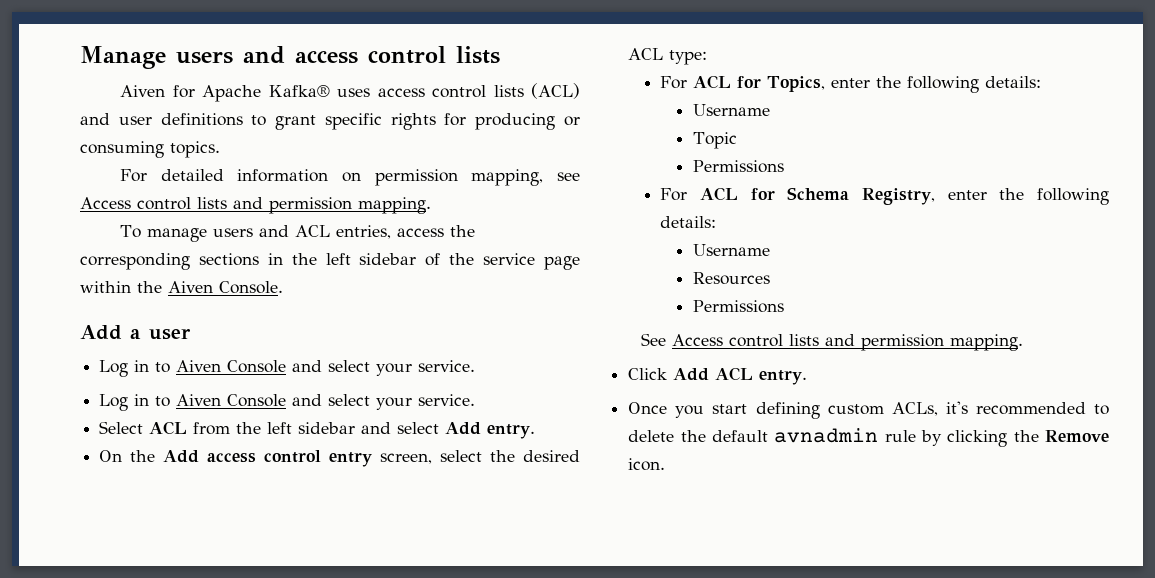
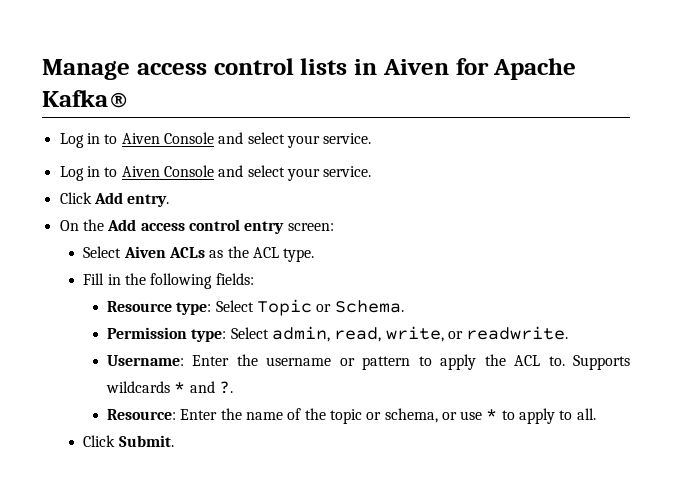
[176,46,500,64] users and access control lists // -> [136,58,377,75] access control lists in
[337,83,580,99] [80,113,580,130] [80,141,220,158] [120,169,580,186] [80,197,431,214] [120,225,476,242] [80,253,581,270] [80,281,283,294] [80,325,191,340] uses access control lists (ACL) and user definitions to grant specific rights for producing or consuming topics. // For detailed information on permission mapping, see Access control lists and permission mapping. // To manage users and ACL entries, access the corresponding sections in the left sidebar of the service page within the Aiven Console. // Add a user -> (129, 99) none
[99,421,440,435] Select ACL from the left sidebar and select -> [59,192,92,204] Click
[380,450,580,464] [628,48,708,65] [660,75,1042,93] [692,104,770,116] [692,132,737,149] [692,160,784,173] [660,187,1109,205] [660,216,717,228] [692,244,770,256] [692,272,770,285] [692,300,784,313] [641,333,1024,351] [628,367,808,385] [628,401,1109,419] [628,428,1109,447] [628,458,666,471] screen, select the desired ACL type: // For ACL for Topics, enter the following details: // Username // Topic // Permissions // For ACL for Schema Registry, enter the following details: // Username // Resources // Permissions // See Access control lists and permission mapping. // Click Add ACL entry. // Once you start defining custom ACLs, it's recommended to delete the default avnadmin rule by clicking the Remove icon. -> [287,223,334,231] [83,246,315,262] [83,273,254,289] [106,299,404,316] [106,326,569,342] [106,354,631,370] [105,381,233,394] [106,408,596,424] [83,435,174,447] screen: // Select Aiven ACLs as the ACL type. // Fill in the following fields: // Resource type: Select Topic or Schema. // Permission type: Select admin, read, write, or readwrite. // Username: Enter the username or pattern to apply the ACL to. Supports wildcards * and ?. // Resource: Enter the name of the topic or schema, or use * to apply to all. // Click Submit.

